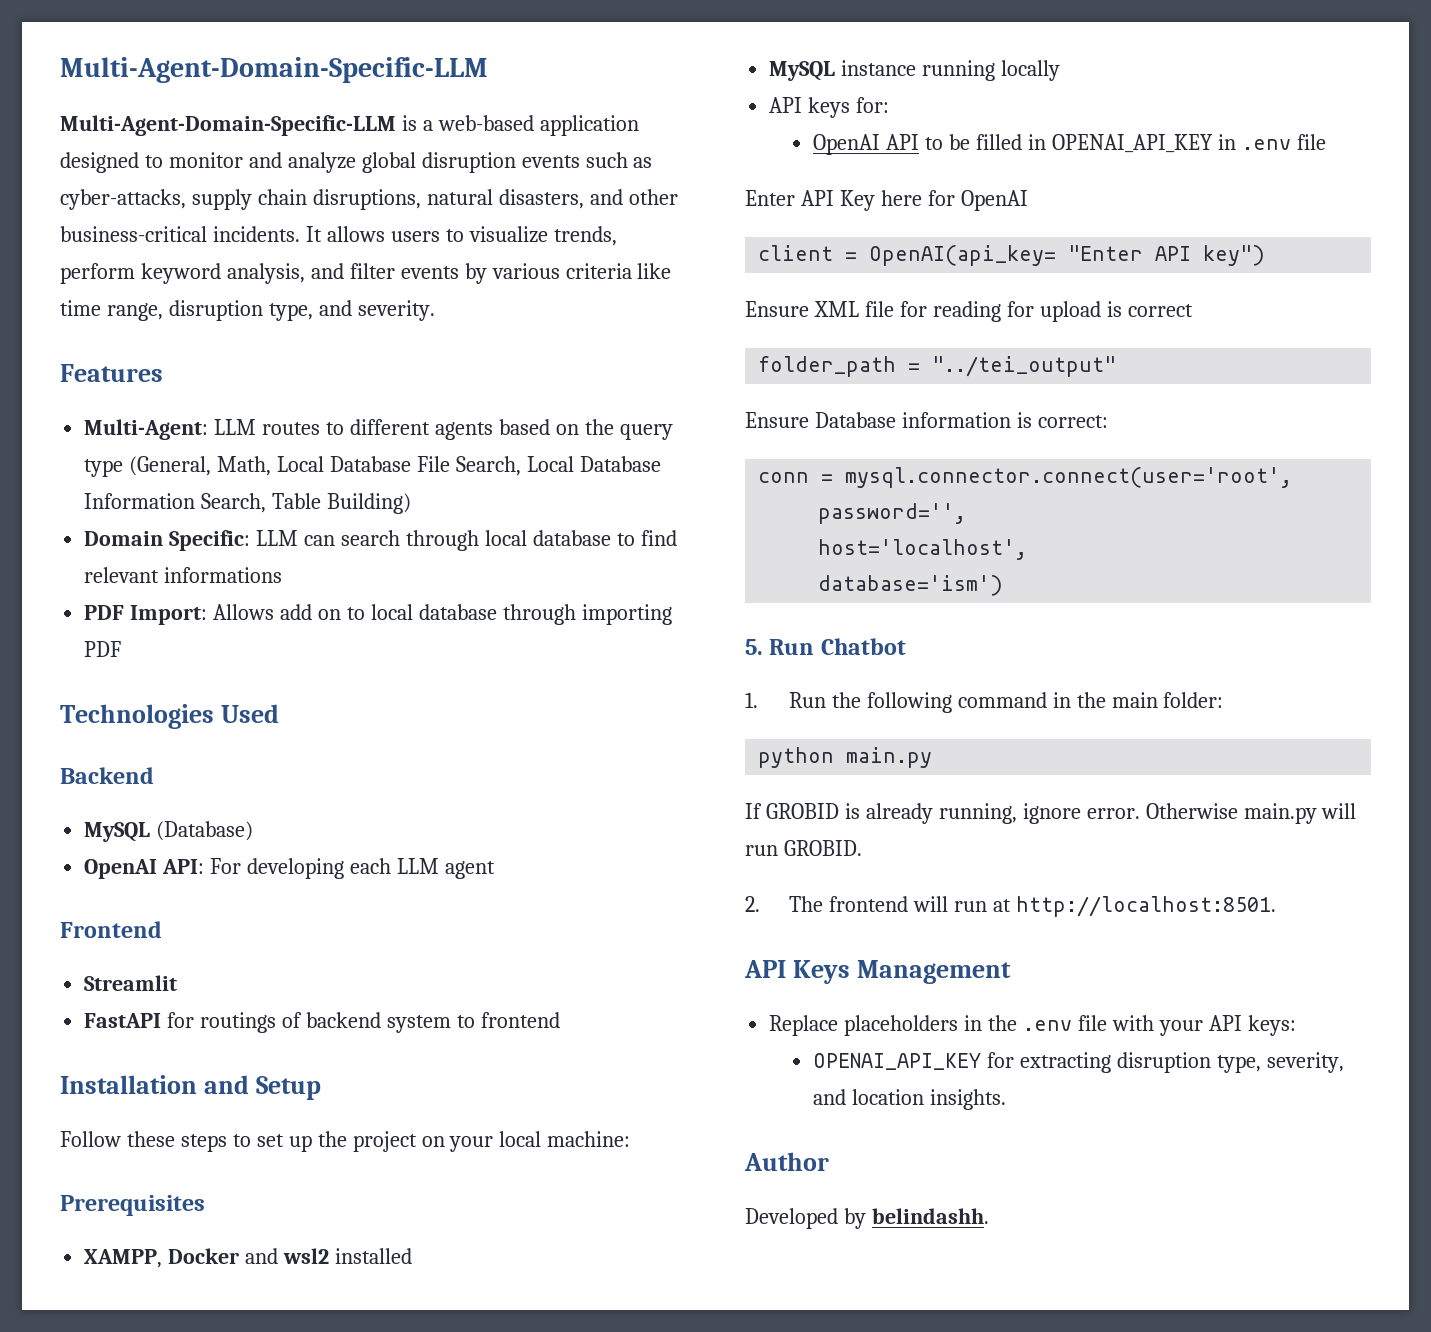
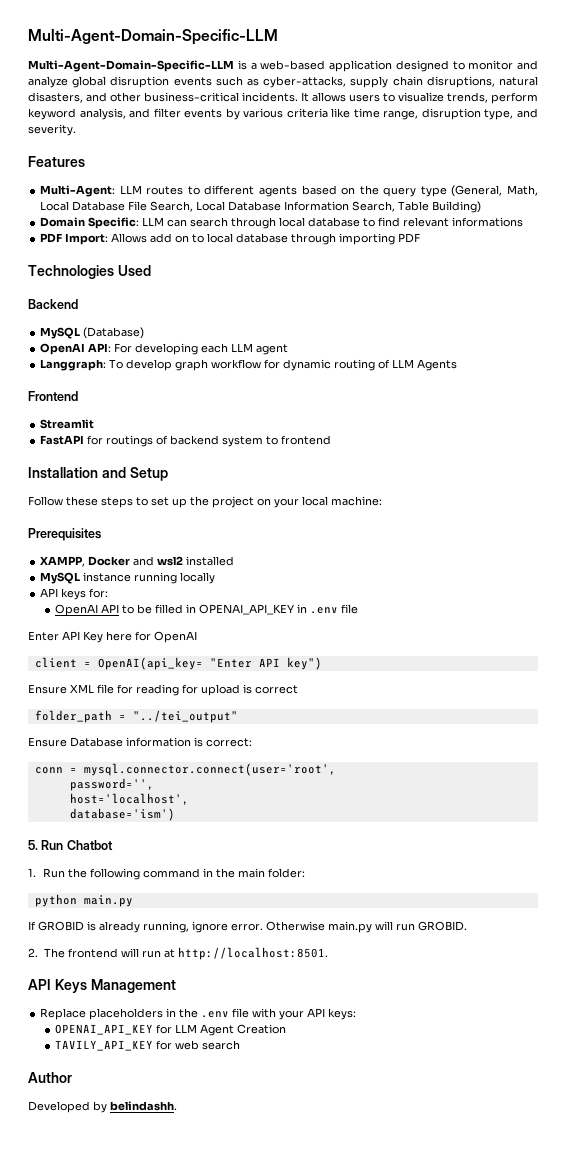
(495, 870) none -> [40,359,458,371] // Langgraph: To develop graph workflow for dynamic routing of LLM Agents
[1019,1052,1344,1073] [813,1089,1006,1110] extracting disruption type, severity, and location insights. -> [174,1024,286,1036] [54,1040,240,1051] LLM Agent Creation // TAVILY_API_KEY for web search

